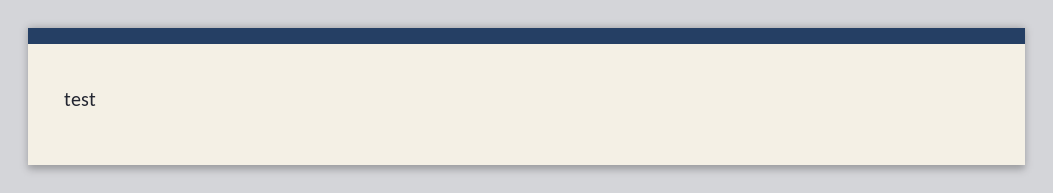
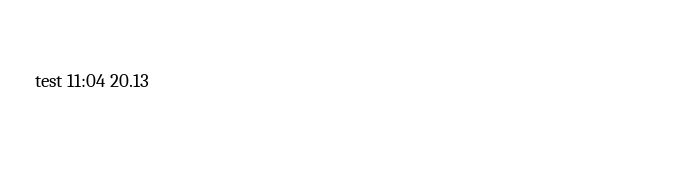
(96, 99) none -> [67,74,150,87] 11:04 20.13

